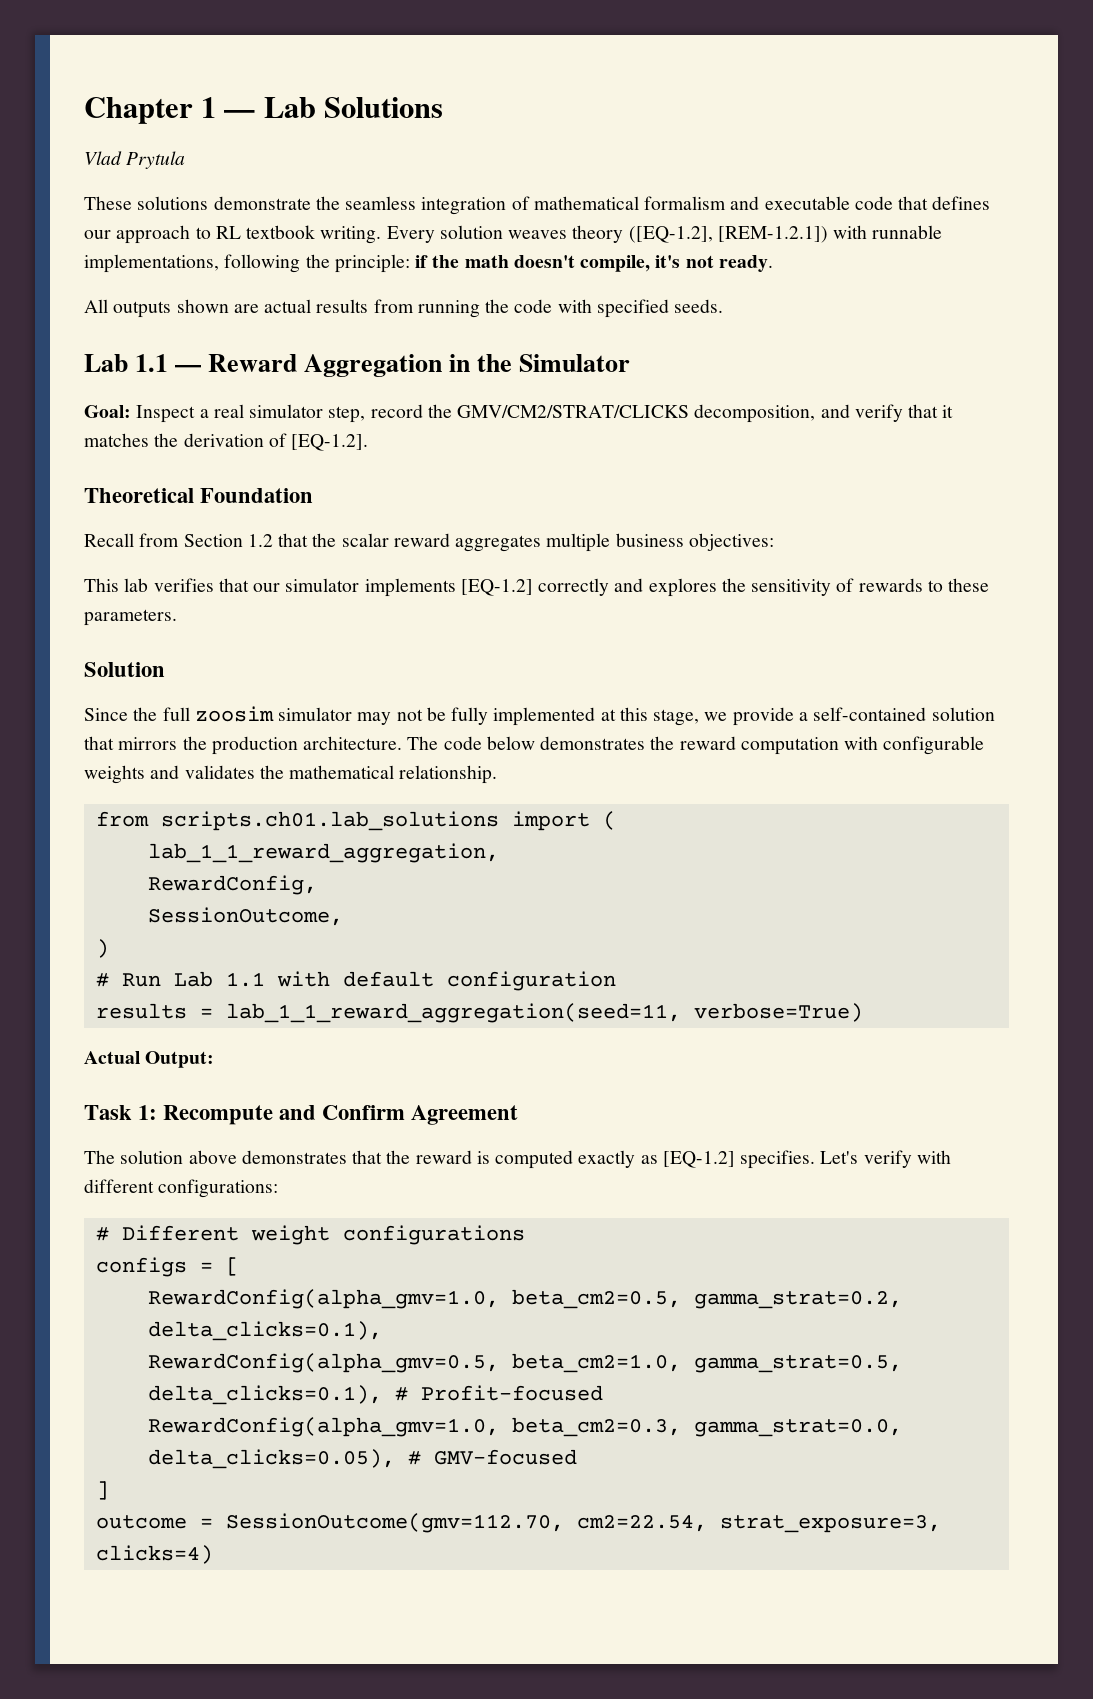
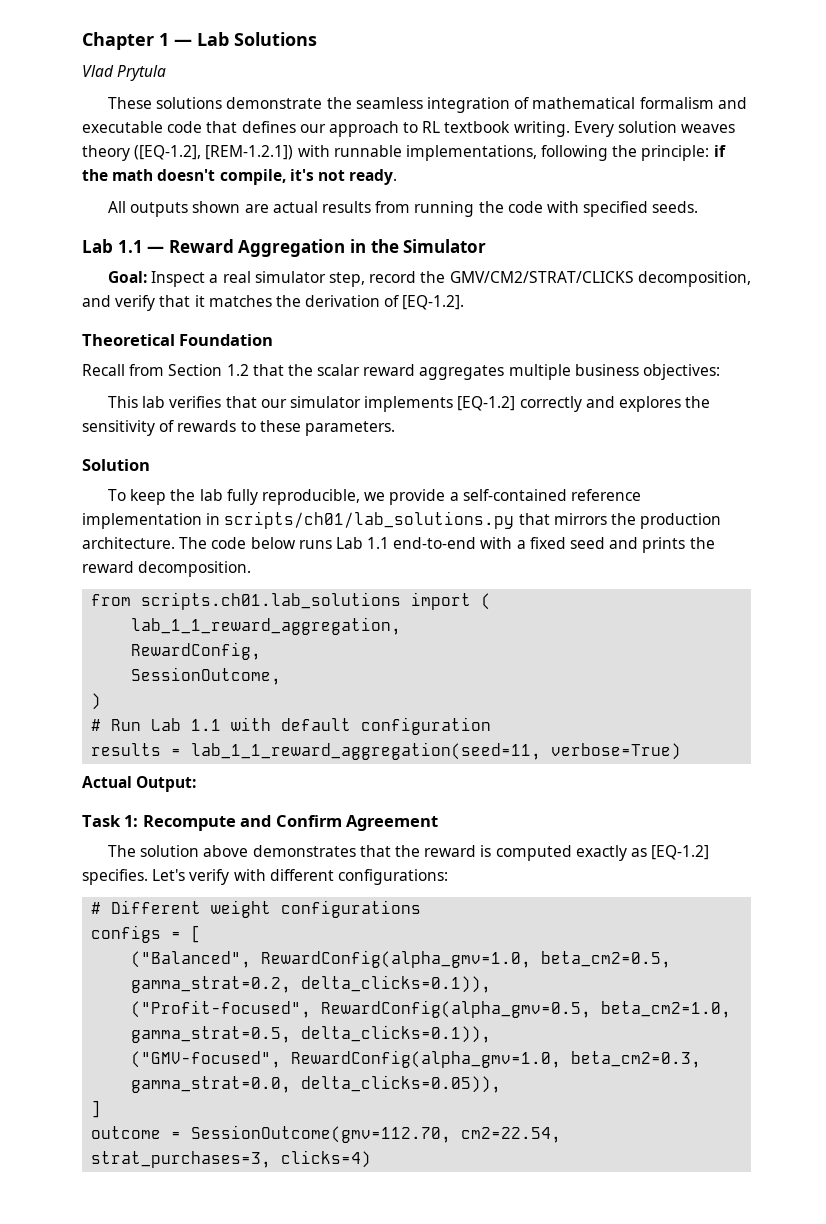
[84,706,995,726] Since the full zoosim simulator may not be fully implemented at this stage, we provide a self-contained solution -> [108,489,641,505] [82,511,515,529] To keep the lab fully reproducible, we provide a self-contained reference implementation in scripts/ch01/lab_solutions.py
[540,736,985,755] [84,765,498,784] demonstrates the reward computation with configurable weights and validates the mathematical relationship. -> [298,537,715,553] [82,561,252,577] runs Lab 1.1 end-to-end with a fixed seed and prints the reward decomposition.
(239, 1266) none -> [131,951,252,968] ("Balanced",
[147,1321,382,1341] delta_clicks=0.1), // -> [301,975,492,993] [131,1000,312,1018] delta_clicks=0.1)), // ("Profit-focused",
[147,1385,603,1405] [147,1417,902,1437] [147,1449,577,1469] delta_clicks=0.1), # Profit-focused // RewardConfig(alpha_gmv=1.0, beta_cm2=0.3, gamma_strat=0.0, delta_clicks=0.05), # GMV-focused -> [301,1025,492,1043] [131,1050,702,1068] [131,1075,502,1093] delta_clicks=0.1)), // ("GMV-focused", RewardConfig(alpha_gmv=1.0, beta_cm2=0.3, gamma_strat=0.0, delta_clicks=0.05)),
[719,1515,941,1533] strat_exposure=3, -> [91,1151,272,1168] strat_purchases=3,

